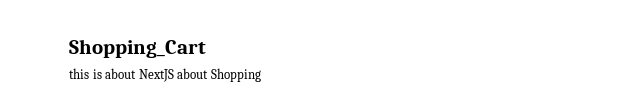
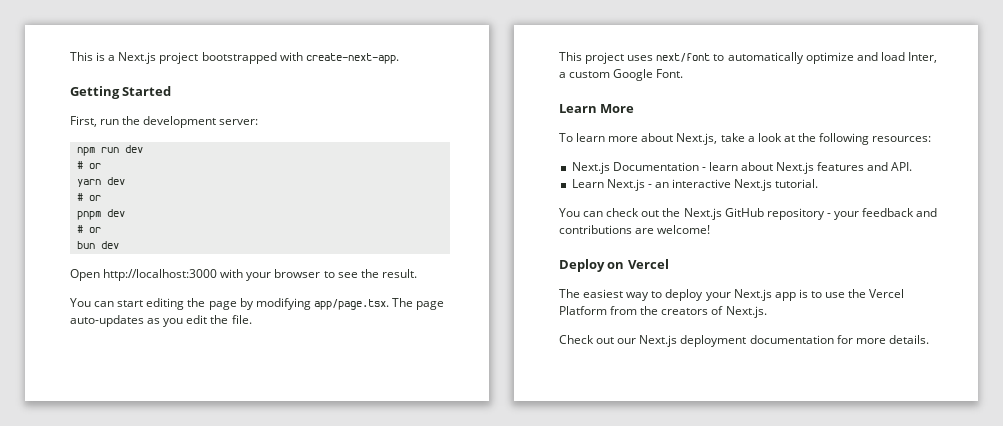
[69,39,206,58] [69,68,261,82] Shopping_Cart // this is about NextJS about Shopping -> [70,52,399,64] [70,86,172,99] [70,116,259,128] [76,145,143,156] [76,161,101,169] [76,177,125,187] [76,193,101,201] [76,209,125,220] [76,225,101,233] [76,241,119,249] [70,269,417,281] [70,298,445,310] [70,315,252,327] [559,52,937,64] [559,69,684,81] [559,104,635,113] [559,133,932,145] [571,162,913,174] [571,179,819,191] [559,208,938,220] [559,225,711,234] [559,259,669,272] [559,289,905,301] [559,306,767,318] [559,335,929,347] This is a Next.js project bootstrapped with create-next-app. // Getting Started // First, run the development server: // npm run dev // # or // yarn dev // # or // pnpm dev // # or // bun dev // Open http://localhost:3000 with your browser to see the result. // You can start editing the page by modifying app/page.tsx. The page auto-updates as you edit the file. // This project uses next/font to automatically optimize and load Inter, a custom Google Font. // Learn More // To learn more about Next.js, take a look at the following resources: // Next.js Documentation - learn about Next.js features and API. // Learn Next.js - an interactive Next.js tutorial. // You can check out the Next.js GitHub repository - your feedback and contributions are welcome! // Deploy on Vercel // The easiest way to deploy your Next.js app is to use the Vercel Platform from the creators of Next.js. // Check out our Next.js deployment documentation for more details.

